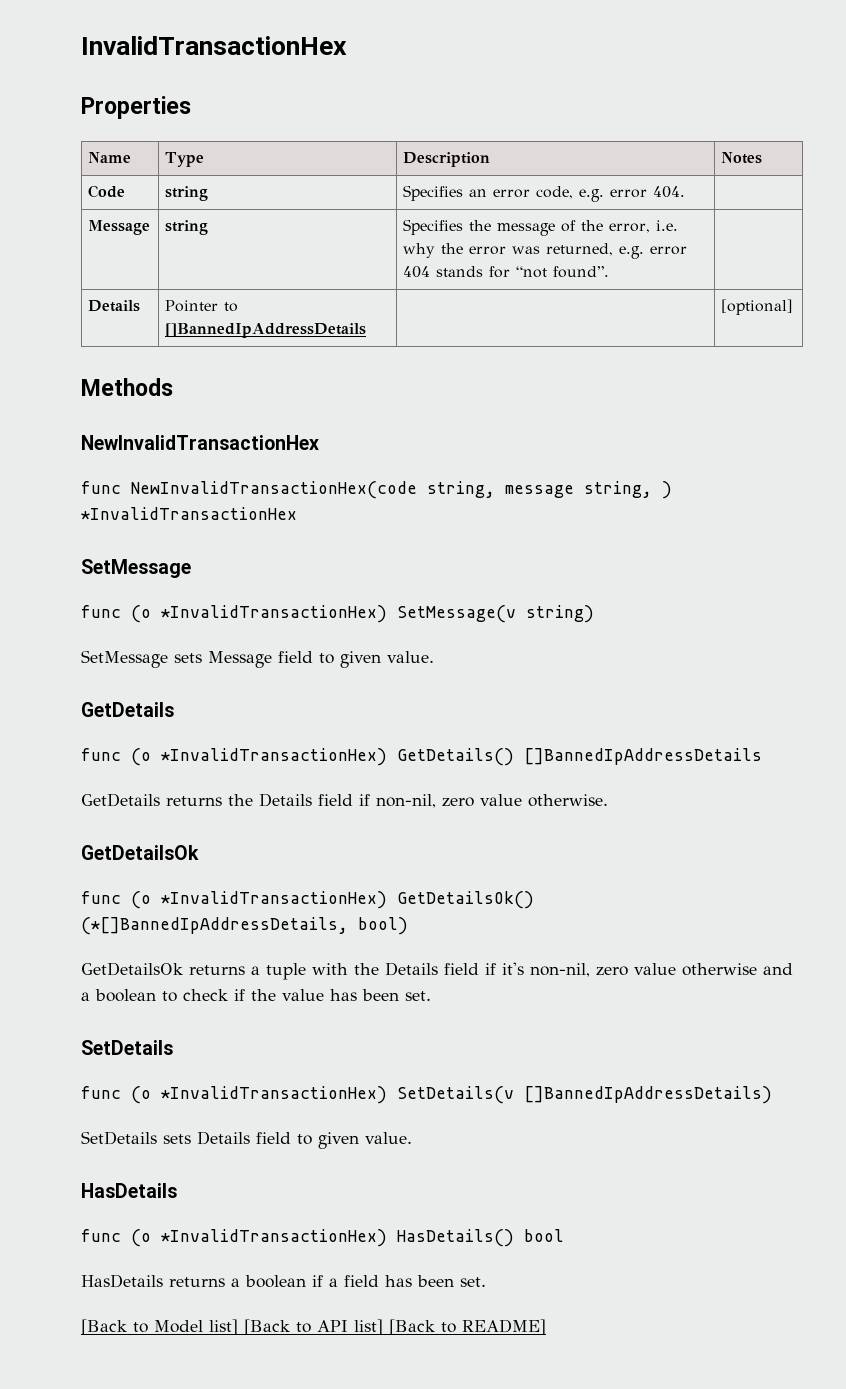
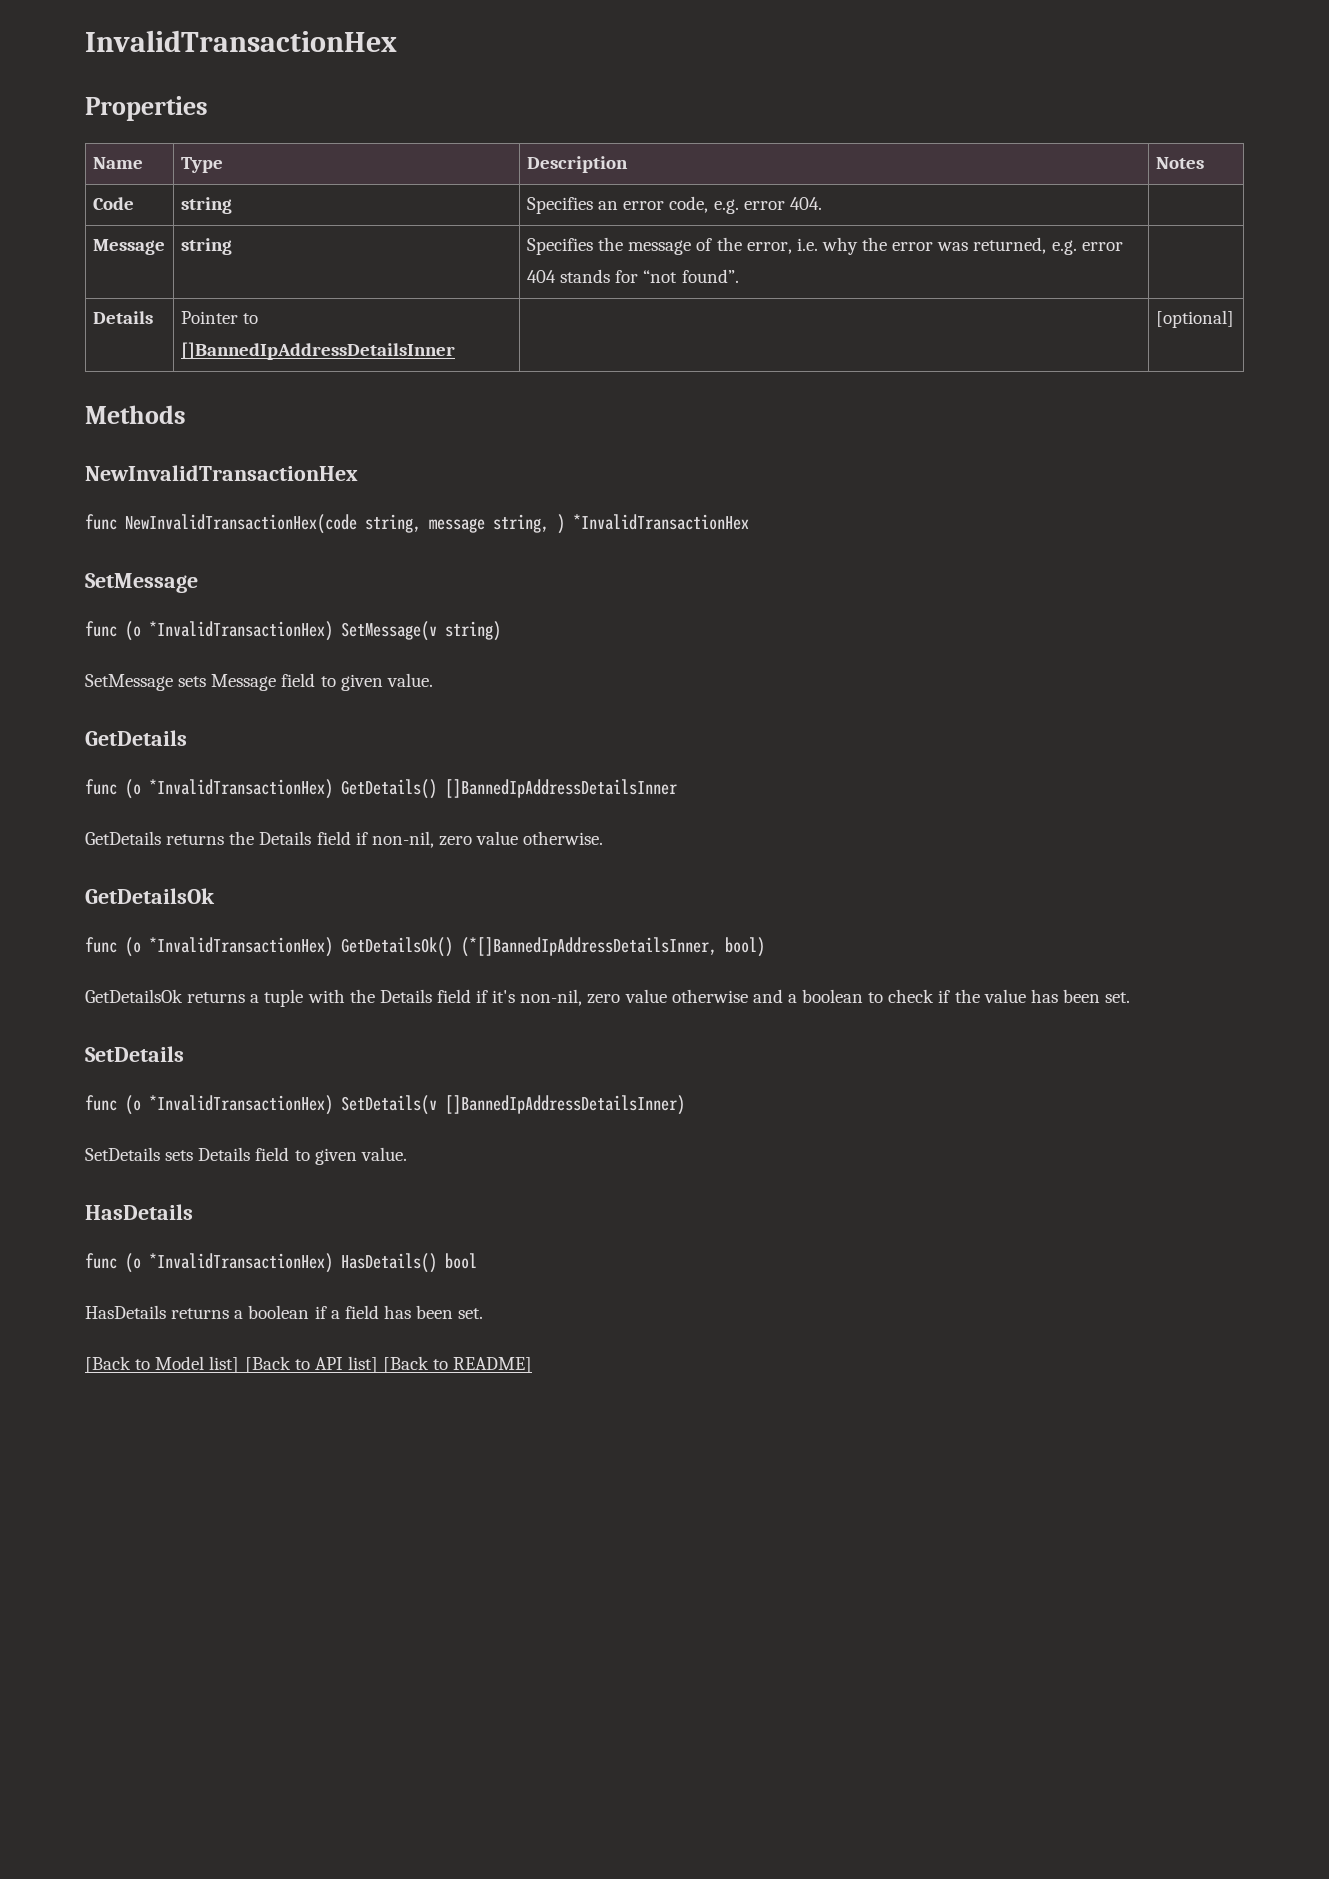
[165,323,367,338] []BannedIpAddressDetails -> [180,342,455,360] []BannedIpAddressDetailsInner
[524,748,762,765] []BannedIpAddressDetails -> [445,779,677,798] []BannedIpAddressDetailsInner
[81,917,348,935] (*[]BannedIpAddressDetails, -> [461,937,717,957] (*[]BannedIpAddressDetailsInner,
[524,1086,772,1104] []BannedIpAddressDetails) -> [445,1095,685,1115] []BannedIpAddressDetailsInner)

